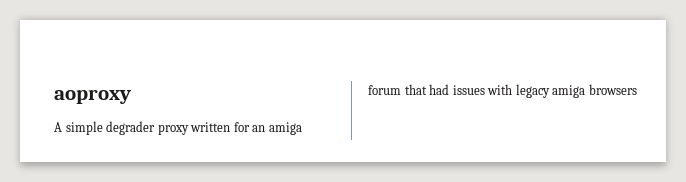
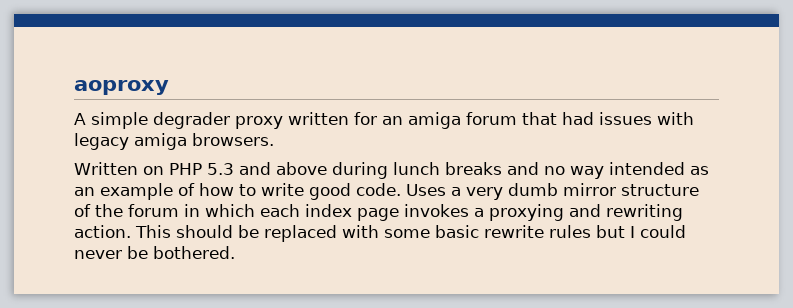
[588,84,637,95] browsers -> [192,133,274,146] [74,162,709,179] [74,183,699,200] [74,204,683,221] [74,225,686,242] [74,246,235,259] browsers. // Written on PHP 5.3 and above during lunch breaks and no way intended as an example of how to write good code. Uses a very dumb mirror structure of the forum in which each index page invokes a proxying and rewriting action. This should be replaced with some basic rewrite rules but I could never be bothered.

